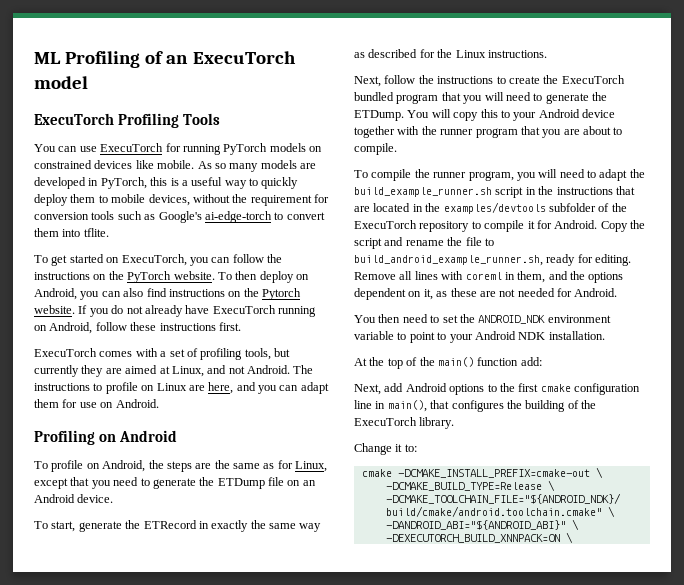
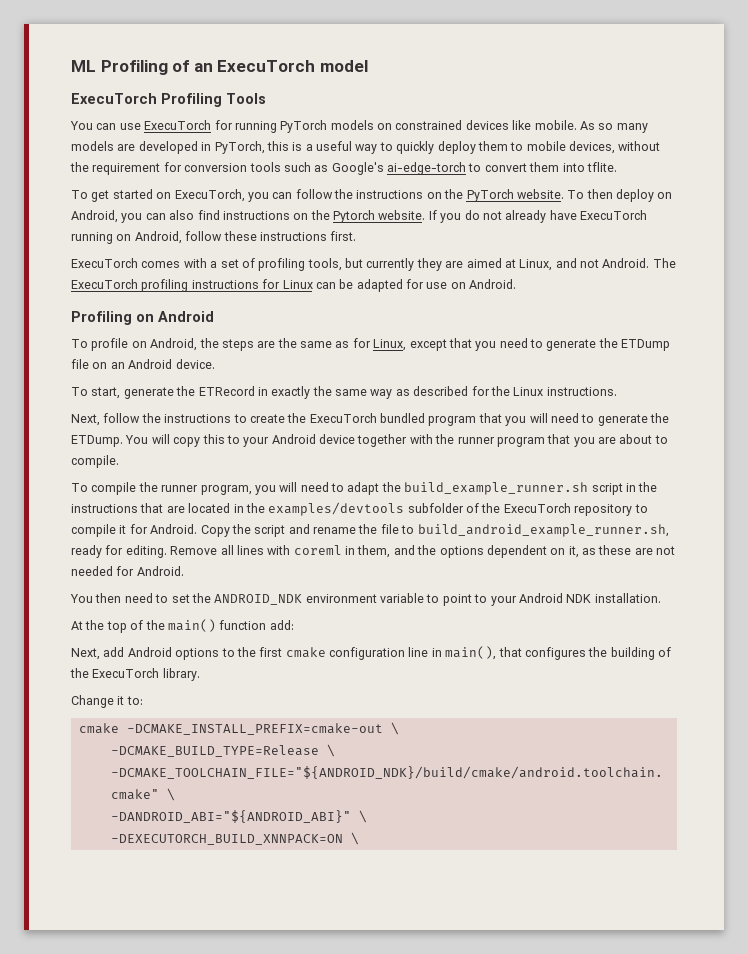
[34,382,329,394] [34,399,59,408] instructions to profile on Linux are here, and you can adapt them -> [71,279,403,292] ExecuTorch profiling instructions for Linux can be adapted

